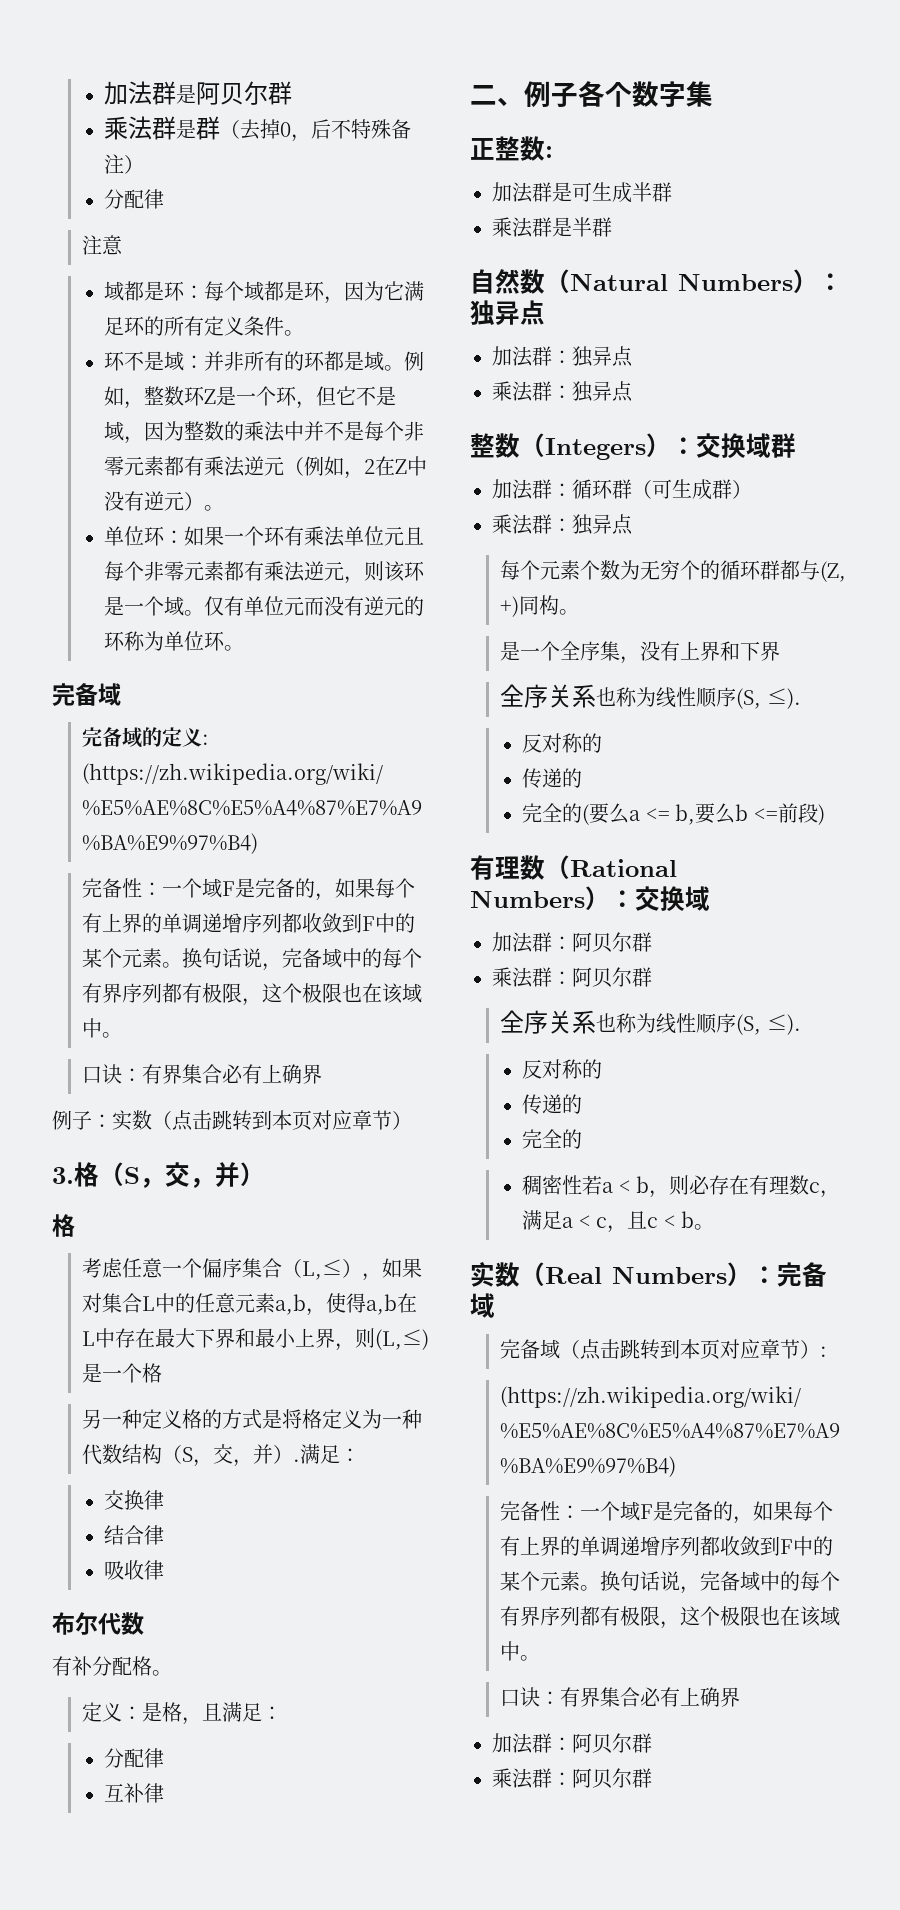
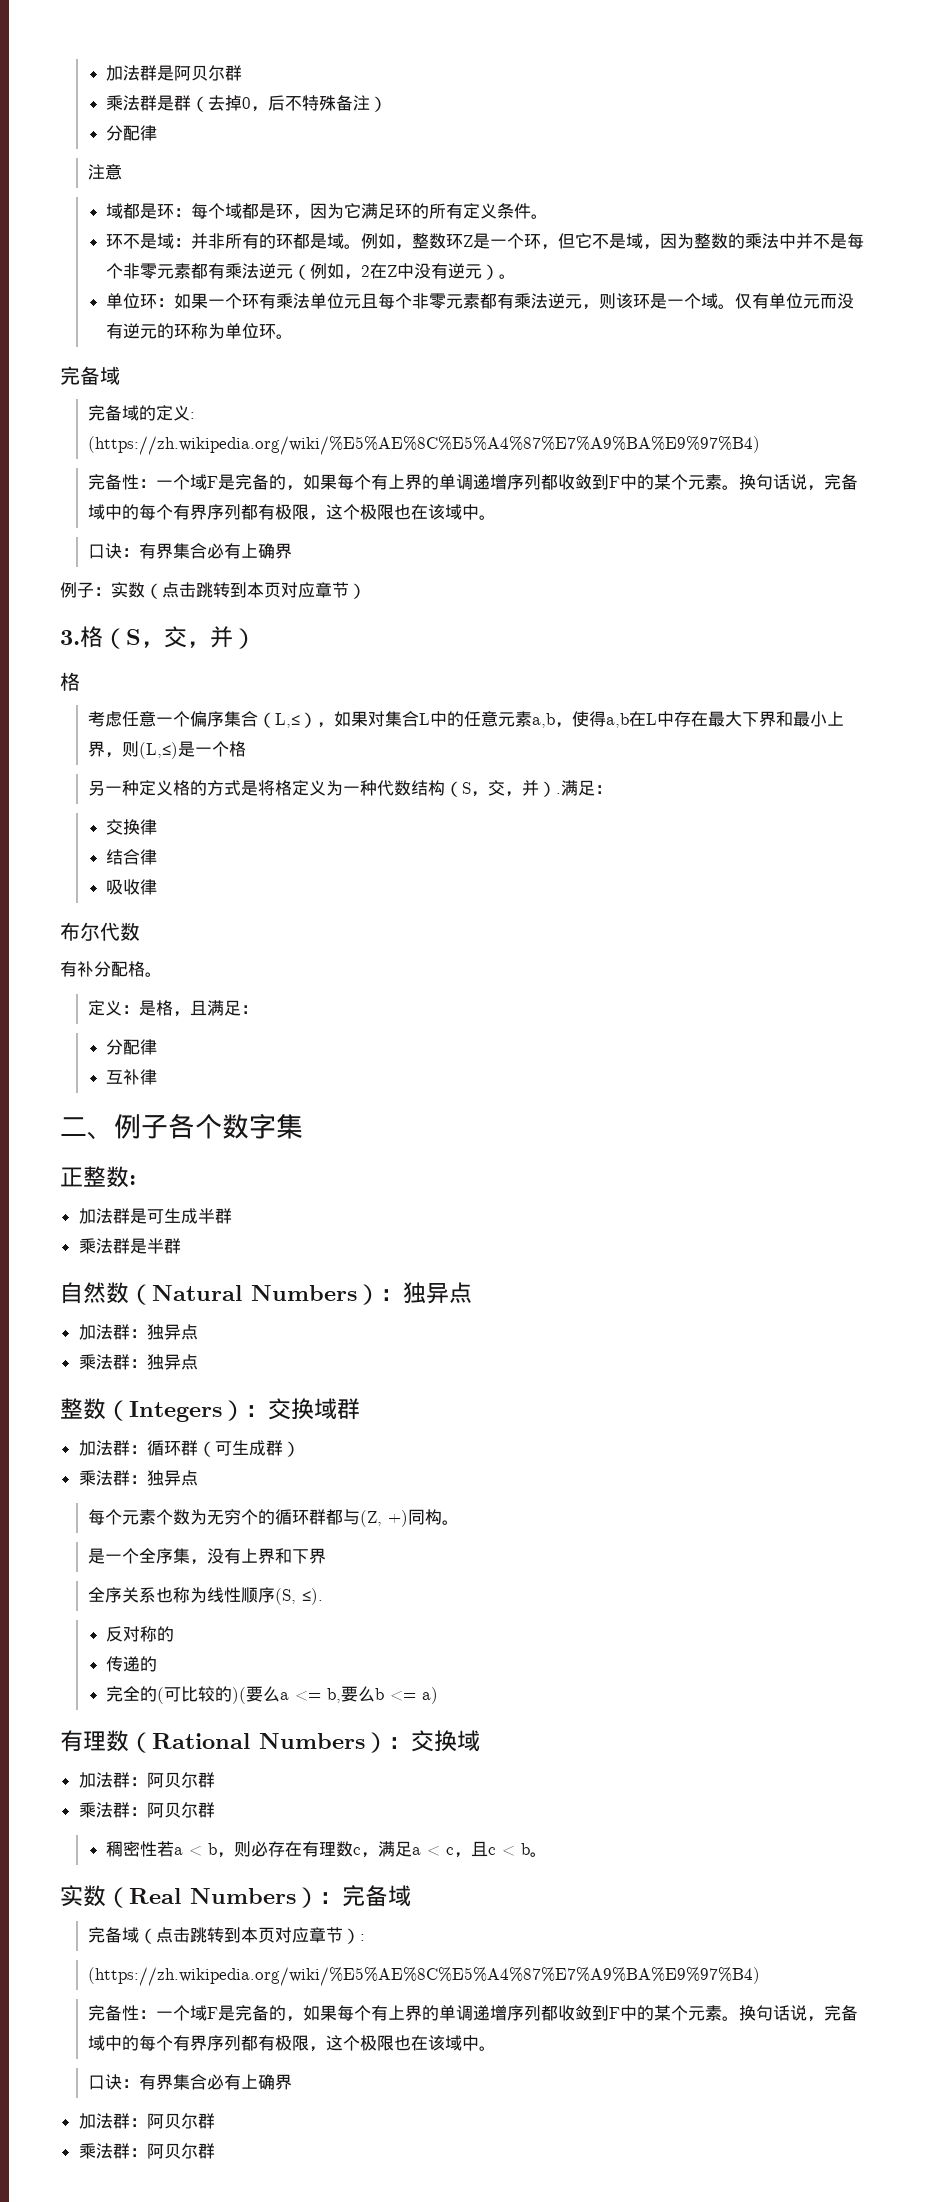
(590, 814) none -> [164,1686,247,1704] 可比较的)(
[777,803,825,825] 前段) -> [422,1687,439,1704] a)
[500,1010,801,1035] [522,1059,603,1079] [522,1094,583,1114] [522,1129,583,1149] // 全序关系也称为线性顺序(S, ≤). // 反对称的 // 传递的 // 完全的 -> (215, 1810) none

